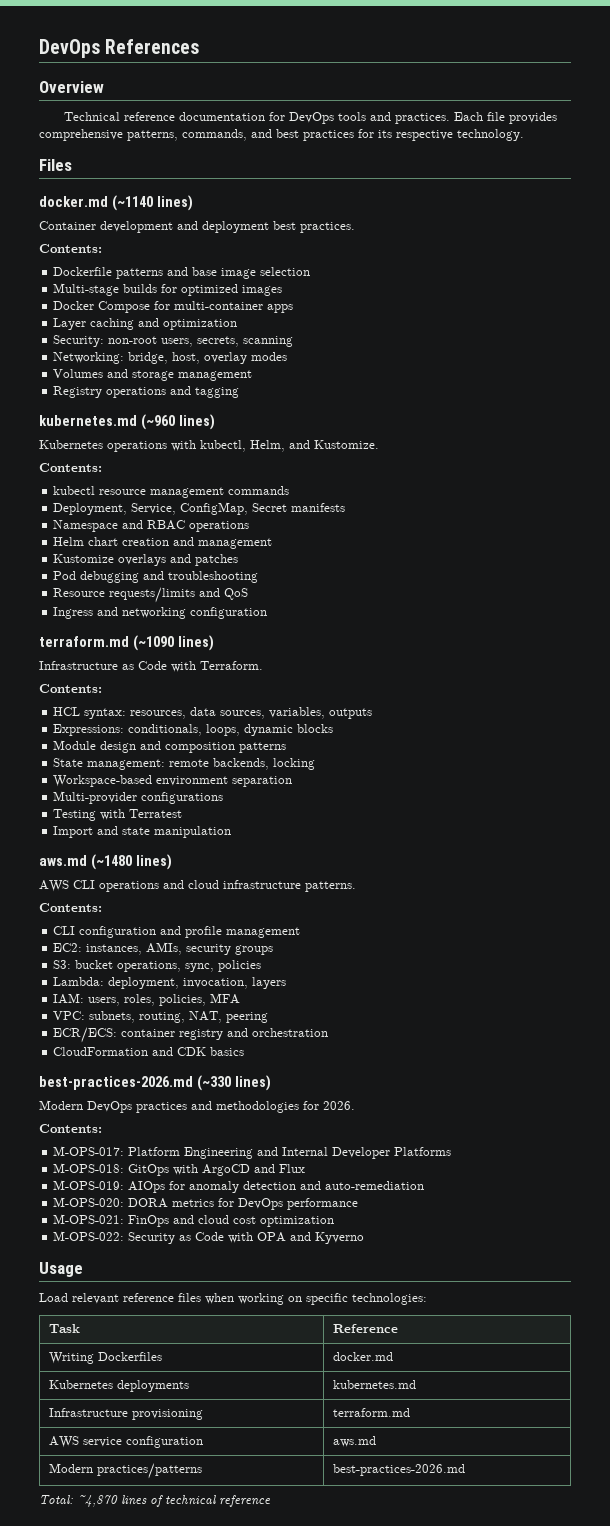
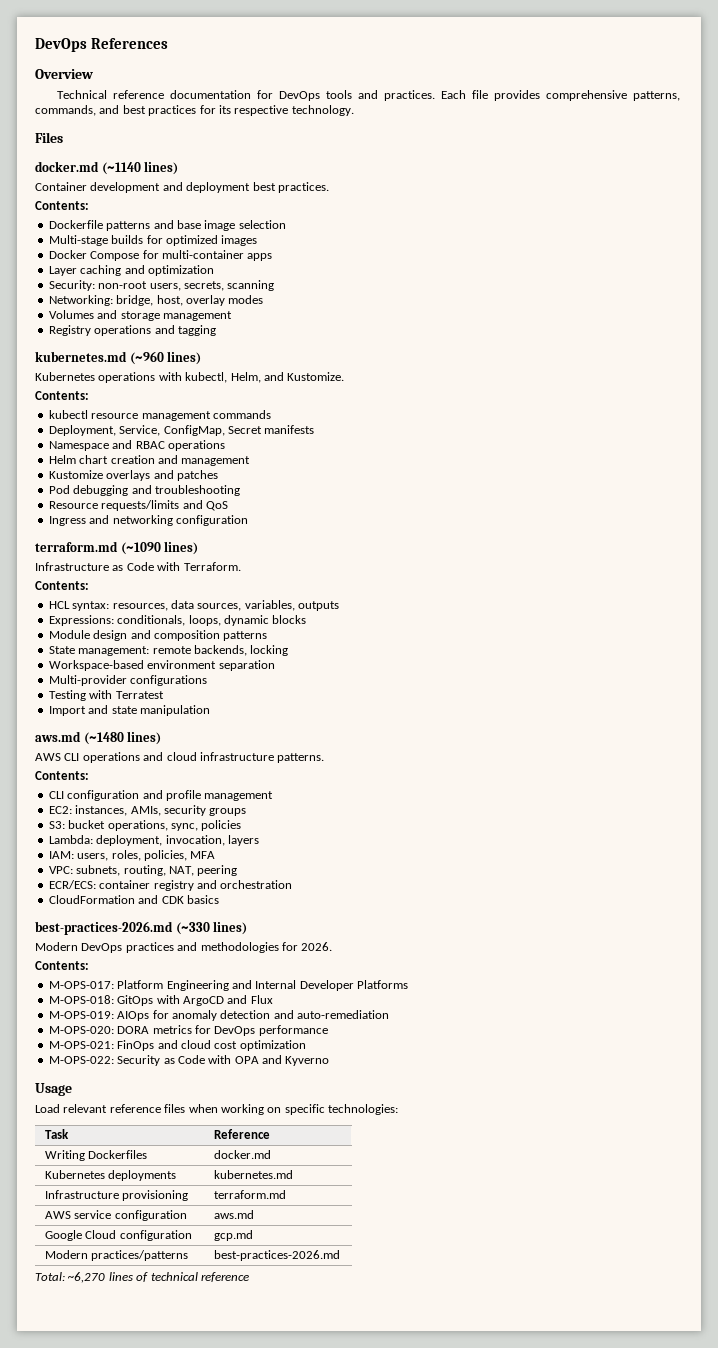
(376, 1441) none -> [44,1230,192,1241] [213,1230,253,1241] // Google Cloud configuration | gcp.md
[77,1495,118,1507] ~4,870 -> [68,1272,106,1283] ~6,270

